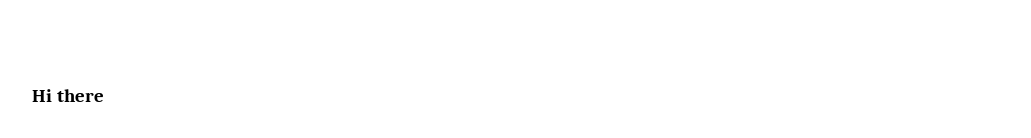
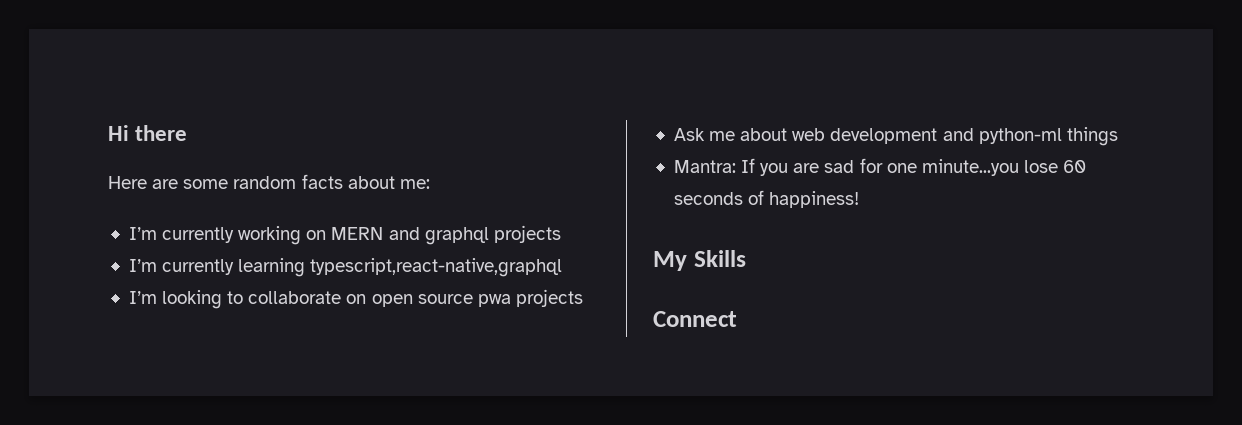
(105, 95) none -> [108,174,430,189] [128,225,561,245] [128,258,563,277] [128,289,583,309] [673,127,1118,146] [673,158,1087,176] [673,190,860,208] [653,250,746,271] [653,311,737,327] // Here are some random facts about me: // I’m currently working on MERN and graphql projects // I’m currently learning typescript,react-native,graphql // I’m looking to collaborate on open source pwa projects // Ask me about web development and python-ml things // Mantra: If you are sad for one minute...you lose 60 seconds of happiness! // My Skills // Connect

